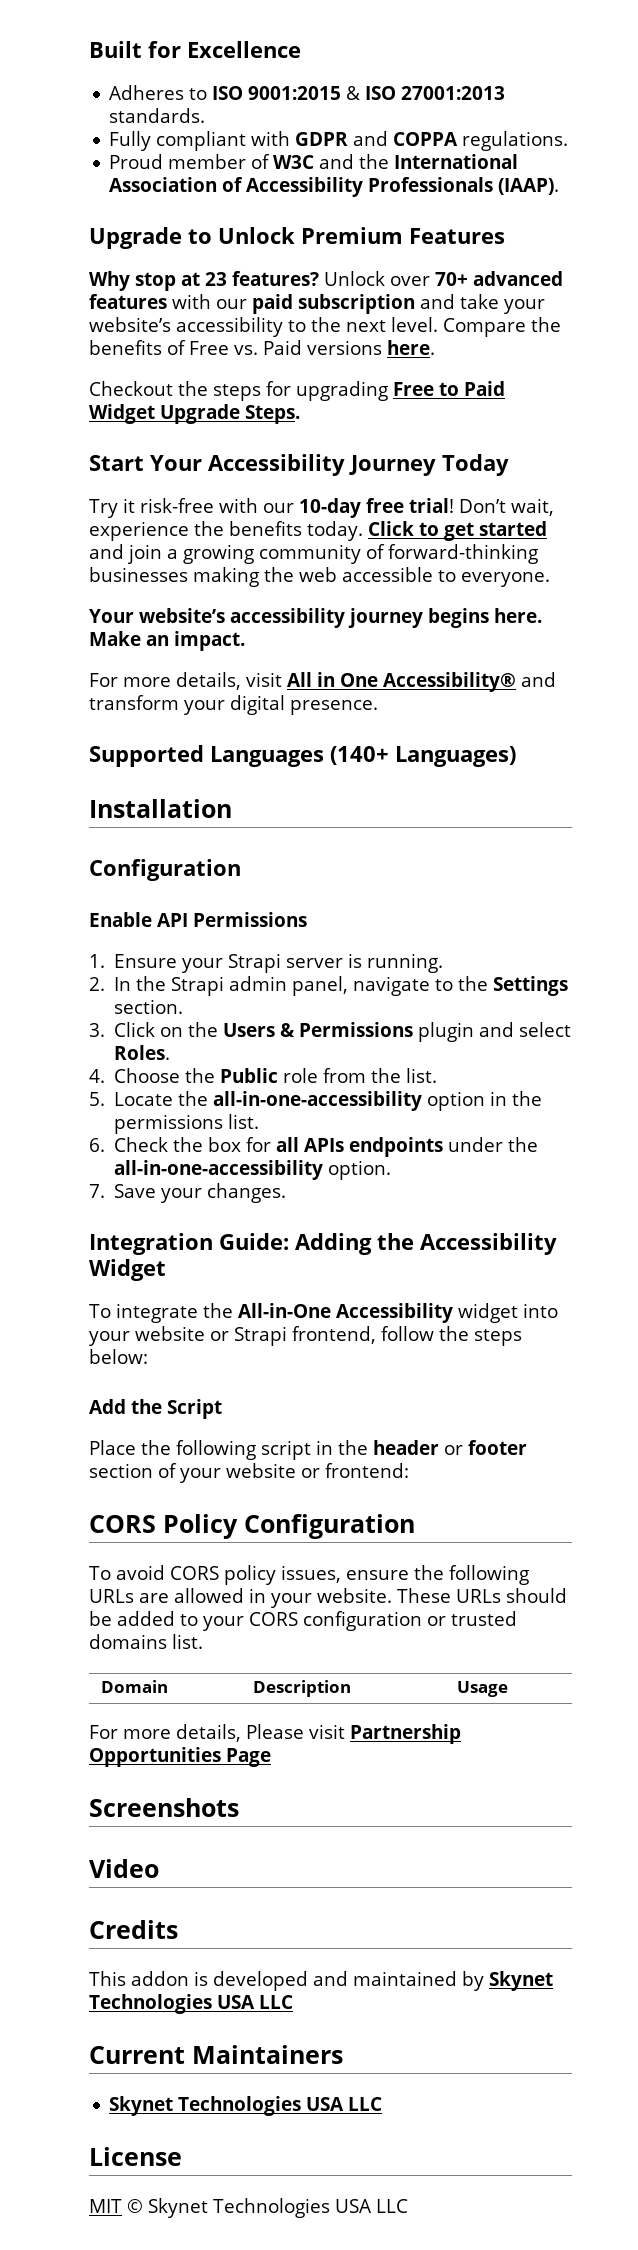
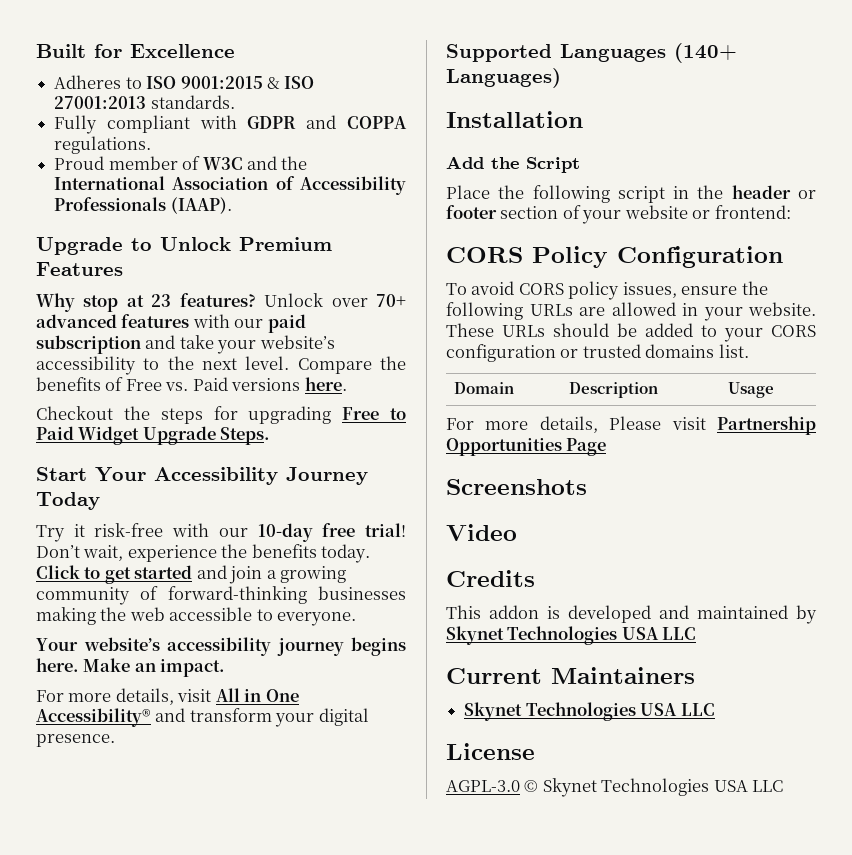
[89,859,241,881] [89,912,307,927] [89,953,444,973] [89,976,569,996] [114,999,184,1014] [89,1022,572,1042] [114,1045,171,1060] [89,1068,438,1083] [89,1091,543,1111] [114,1114,260,1134] [89,1137,539,1157] [114,1160,392,1180] [89,1183,287,1203] [89,1233,557,1255] [89,1259,166,1281] [89,1303,558,1323] [89,1326,522,1346] [89,1349,148,1364] // Configuration // Enable API Permissions // 1. Ensure your Strapi server is running. // 2. In the Strapi admin panel, navigate to the Settings section. // 3. Click on the Users & Permissions plugin and select Roles. // 4. Choose the Public role from the list. // 5. Locate the all-in-one-accessibility option in the permissions list. // 6. Check the box for all APIs endpoints under the all-in-one-accessibility option. // 7. Save your changes. // Integration Guide: Adding the Accessibility Widget // To integrate the All-in-One Accessibility widget into your website or Strapi frontend, follow the steps below: -> (583, 119) none
[89,2199,122,2213] MIT -> [446,780,520,792] AGPL-3.0

